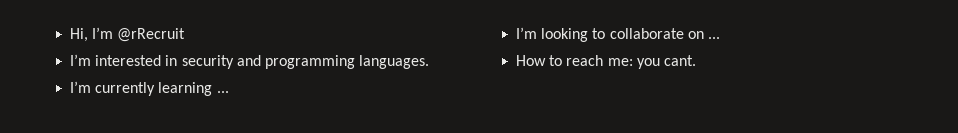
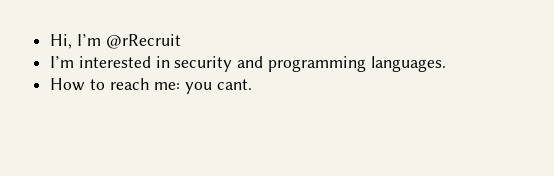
[70,81,229,96] [516,27,720,42] // I’m currently learning ... // I’m looking to collaborate on ... -> (446, 64) none

